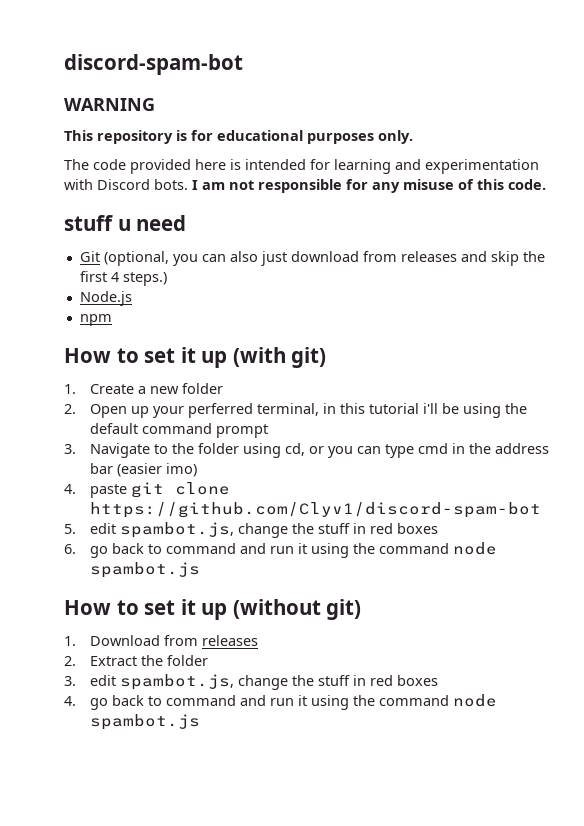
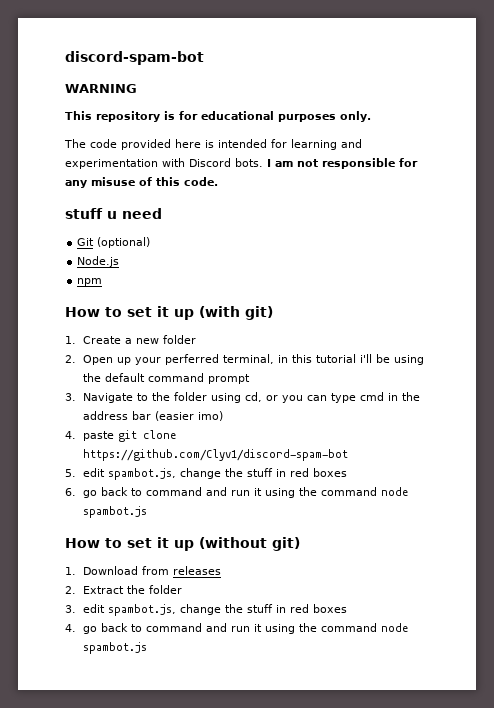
[103,251,545,266] [79,271,167,286] (optional, you can also just download from releases and skip the first 4 steps.) -> [97,237,151,248] (optional)

